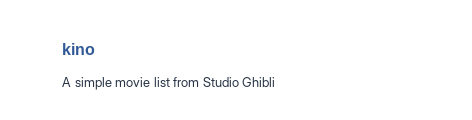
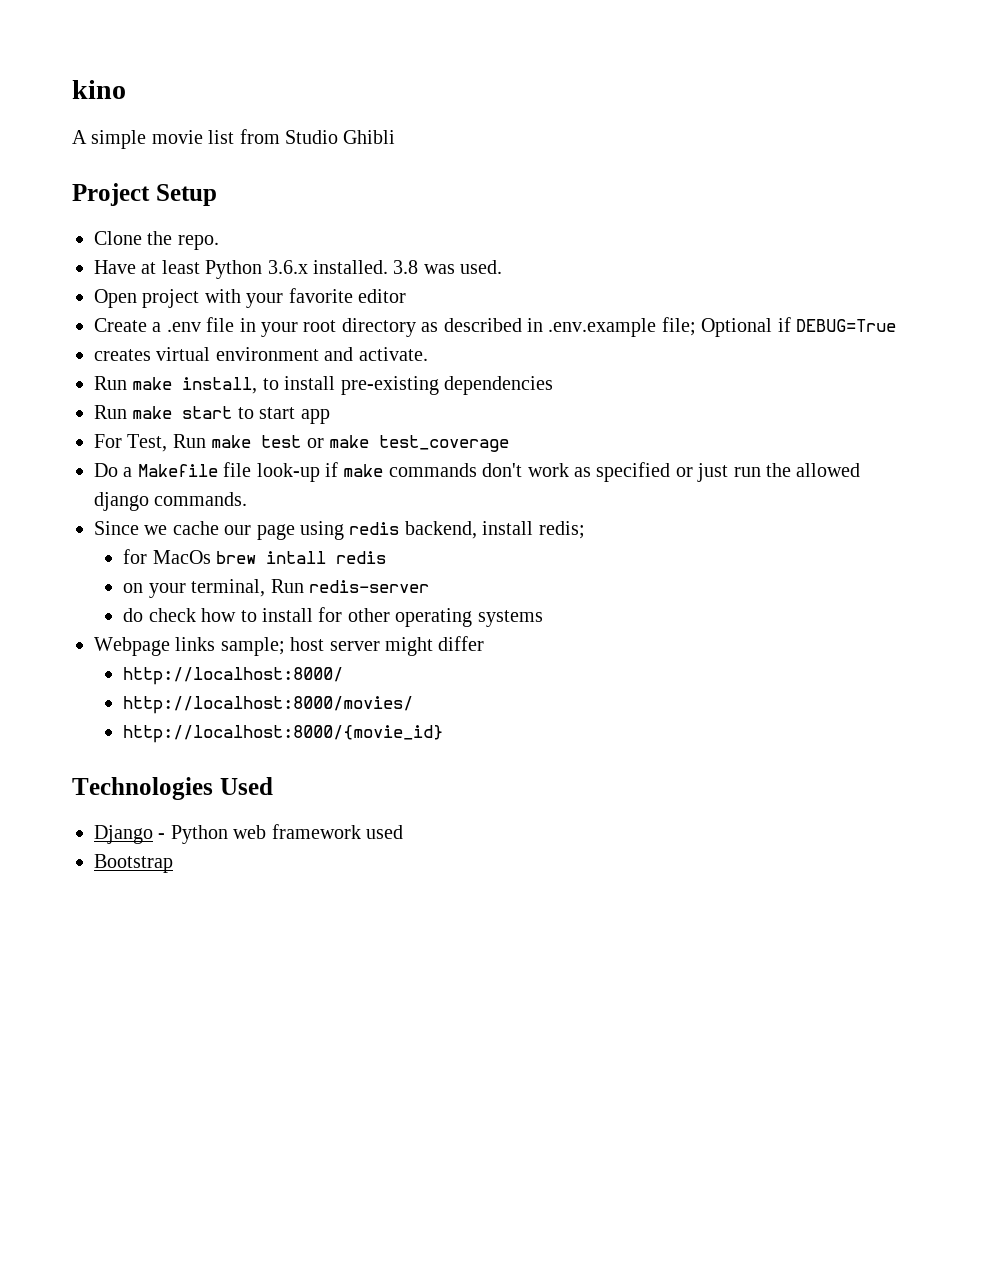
(276, 82) none -> [72,183,217,206] [94,231,219,250] [94,260,503,279] [94,288,406,308] [94,317,896,337] [94,347,428,361] [94,376,553,395] [94,405,330,424] [94,434,509,452] [94,462,861,482] [94,492,248,511] [94,521,585,540] [123,549,387,564] [123,579,429,598] [123,607,543,627] [94,636,485,656] [123,667,344,685] [123,696,414,714] [123,725,444,743] [72,777,273,800] [94,824,403,844] [94,854,173,873] // Project Setup // Clone the repo. // Have at least Python 3.6.x installed. 3.8 was used. // Open project with your favorite editor // Create a .env file in your root directory as described in .env.example file; Optional if DEBUG=True // creates virtual environment and activate. // Run make install, to install pre-existing dependencies // Run make start to start app // For Test, Run make test or make test_coverage // Do a Makefile file look-up if make commands don't work as specified or just run the allowed django commands. // Since we cache our page using redis backend, install redis; // for MacOs brew intall redis // on your terminal, Run redis-server // do check how to install for other operating systems // Webpage links sample; host server might differ // http://localhost:8000/ // http://localhost:8000/movies/ // http://localhost:8000/{movie_id} // Technologies Used // Django - Python web framework used // Bootstrap

